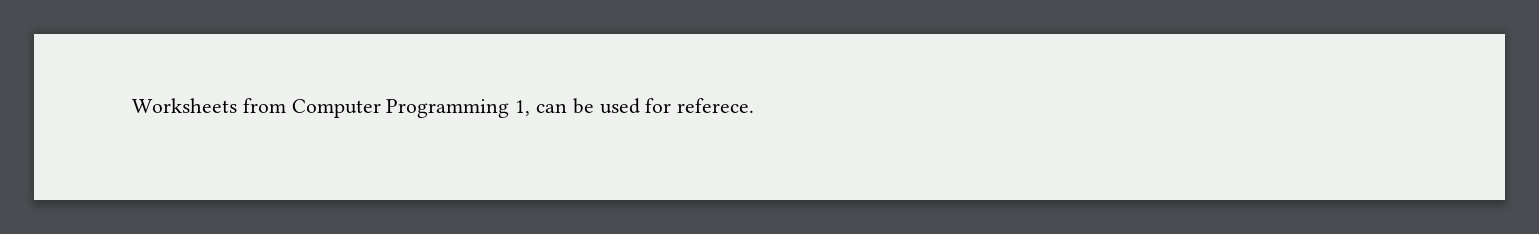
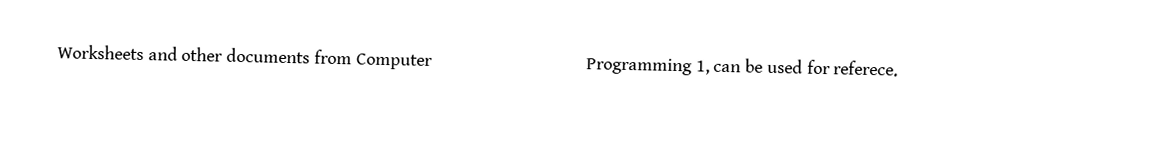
(237, 105) none -> [147,46,311,64] and other documents

